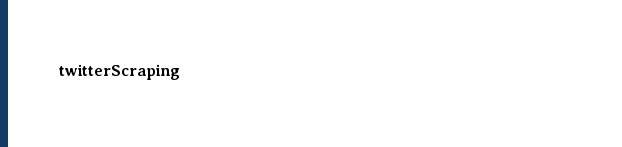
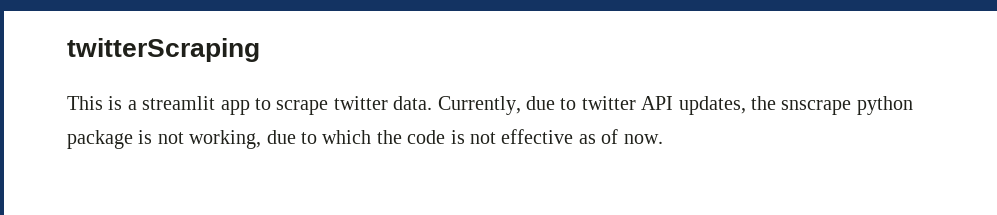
(180, 72) none -> [67,96,913,115] [67,129,663,149] // This is a streamlit app to scrape twitter data. Currently, due to twitter API updates, the snscrape python package is not working, due to which the code is not effective as of now.

